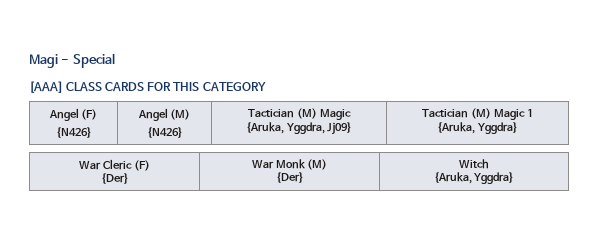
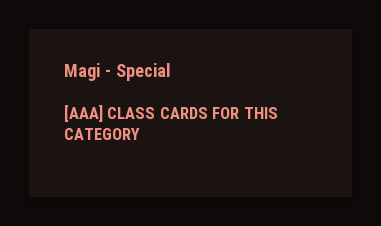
[48,108,98,121] [55,127,92,138] [137,108,191,121] [146,127,183,138] [248,108,351,120] [245,122,353,135] [422,108,533,120] [437,122,518,134] [79,159,150,171] [100,173,129,184] [251,159,328,170] [275,172,304,183] [459,159,489,169] [433,172,515,184] // Angel (F) // {N426} | Angel (M) // {N426} | Tactician (M) Magic // {Aruka, Yggdra, Jj09} | Tactician (M) Magic 1 // {Aruka, Yggdra} // War Cleric (F) // {Der} | War Monk (M) // {Der} | Witch // {Aruka, Yggdra} -> (140, 134) none

